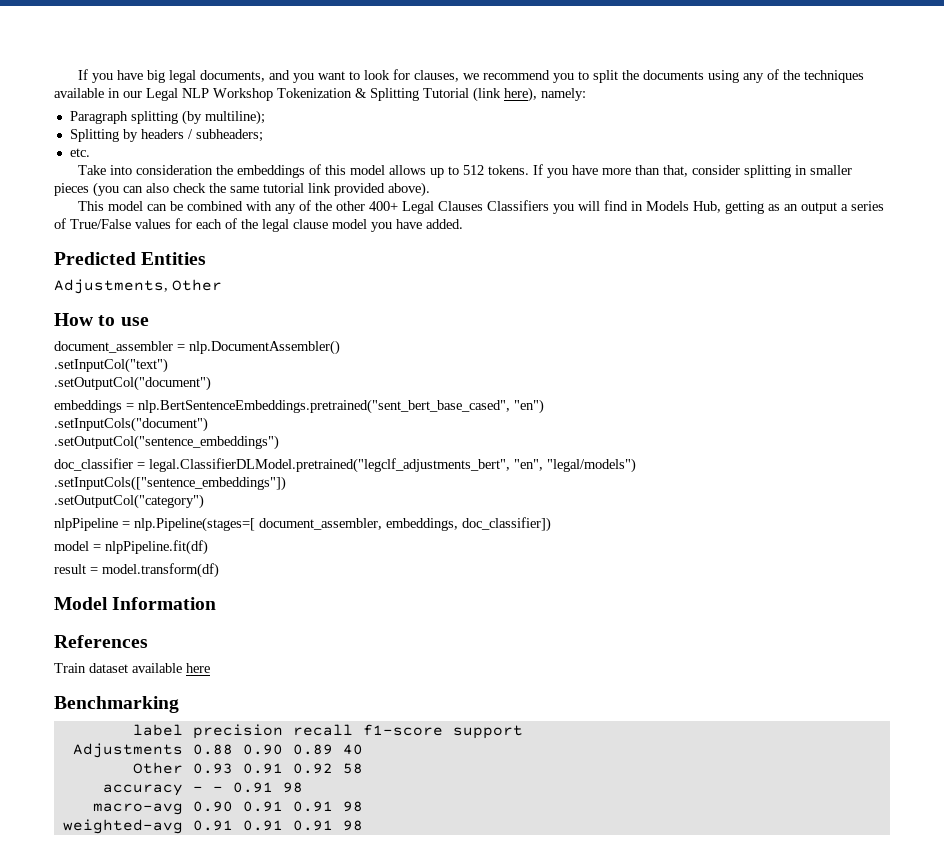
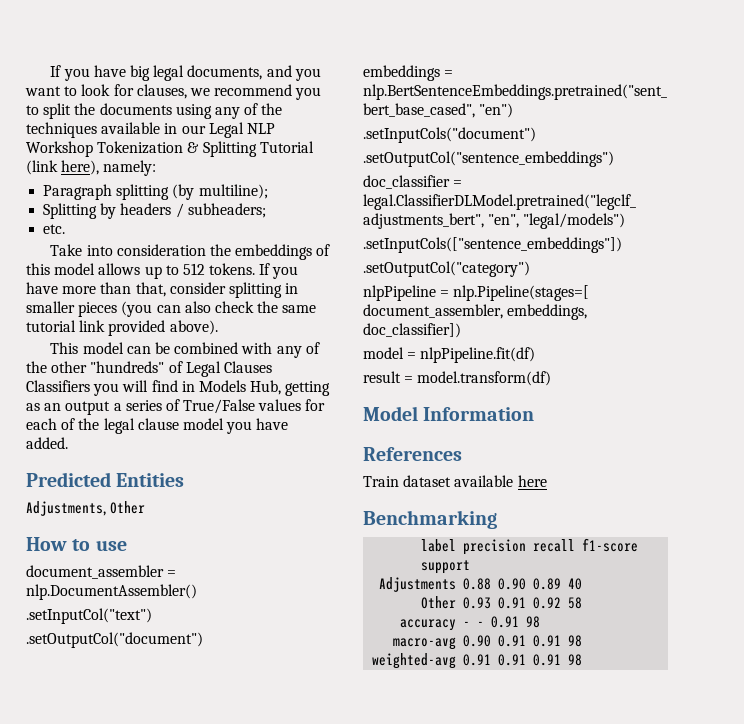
[368,201,398,211] 400+ -> [90,361,183,373] "hundreds" of

